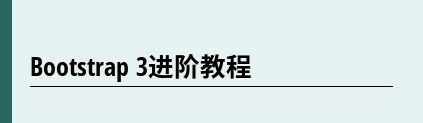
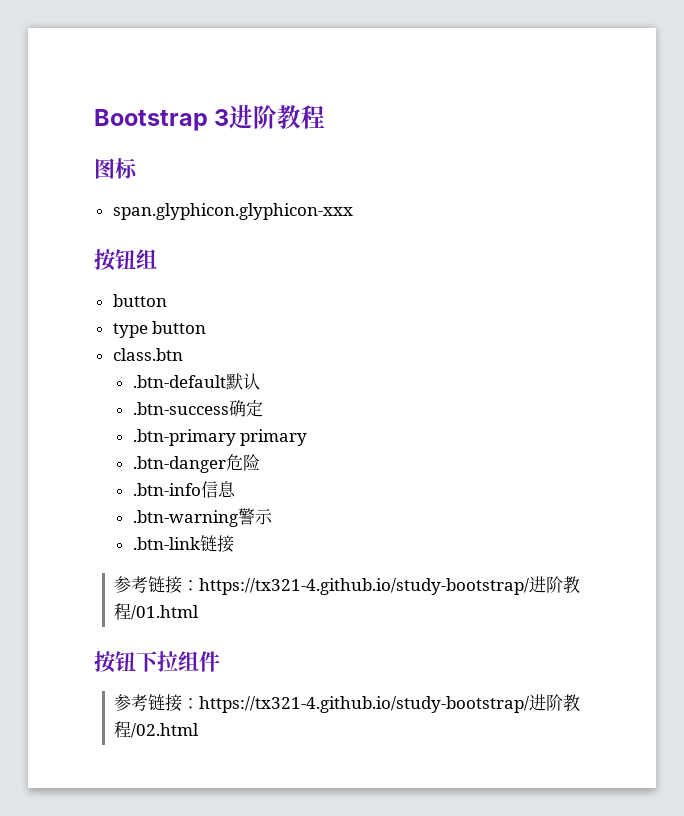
(252, 66) none -> [94,158,138,179] [112,203,353,220] [94,249,157,271] [112,294,167,307] [112,321,207,338] [112,348,183,361] [132,373,260,390] [132,400,263,417] [132,429,308,446] [132,454,260,473] [132,481,236,498] [132,508,273,527] [132,535,234,553] [113,576,580,595] [113,603,199,620] [94,651,220,673] [113,694,580,713] [113,721,199,738] // 图标 // span.glyphicon.glyphicon-xxx // 按钮组 // button // type button // class.btn // .btn-default默认 // .btn-success确定 // .btn-primary primary // .btn-danger危险 // .btn-info信息 // .btn-warning警示 // .btn-link链接 // 参考链接：https://tx321-4.github.io/study-bootstrap/进阶教程/01.html // 按钮下拉组件 // 参考链接：https://tx321-4.github.io/study-bootstrap/进阶教程/02.html

